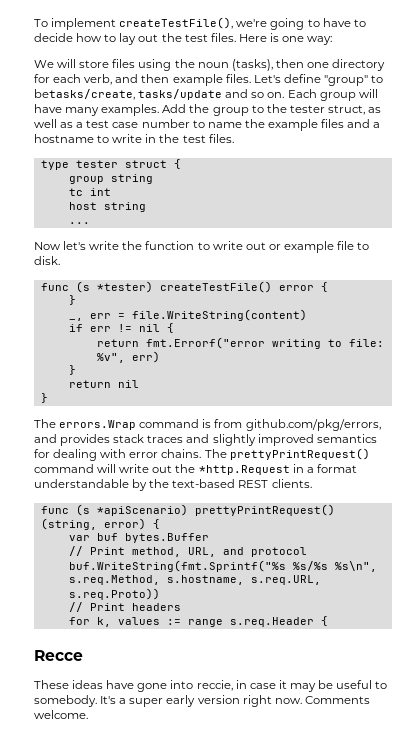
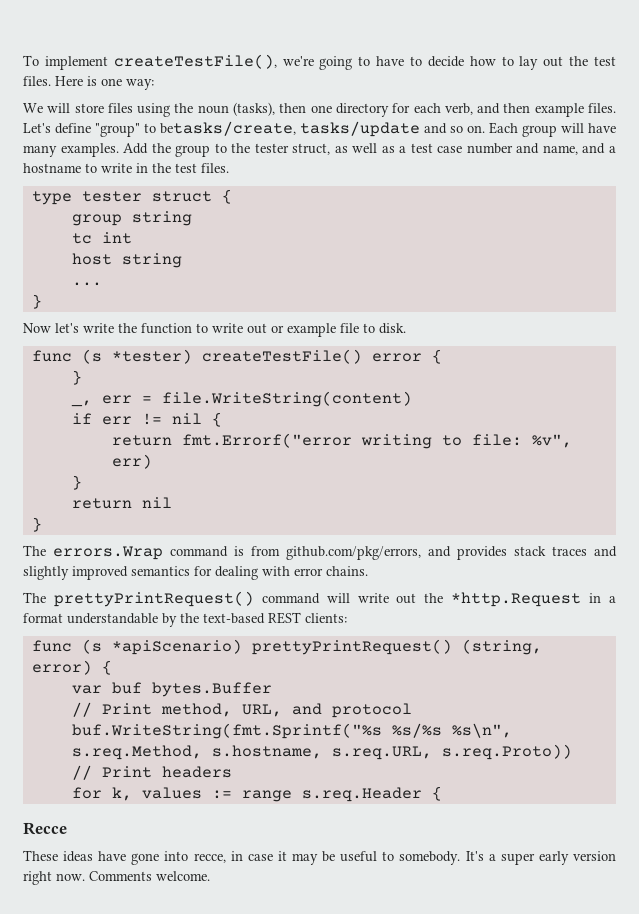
[192,119,345,131] to name the example files -> [516,143,578,155] and name,
(90, 223) none -> [31,294,42,309] // }
(202, 453) none -> (368, 571) //
[271,479,312,488] clients. -> [305,613,347,623] clients:
[196,680,233,691] reccie, -> [193,853,226,863] recce,

